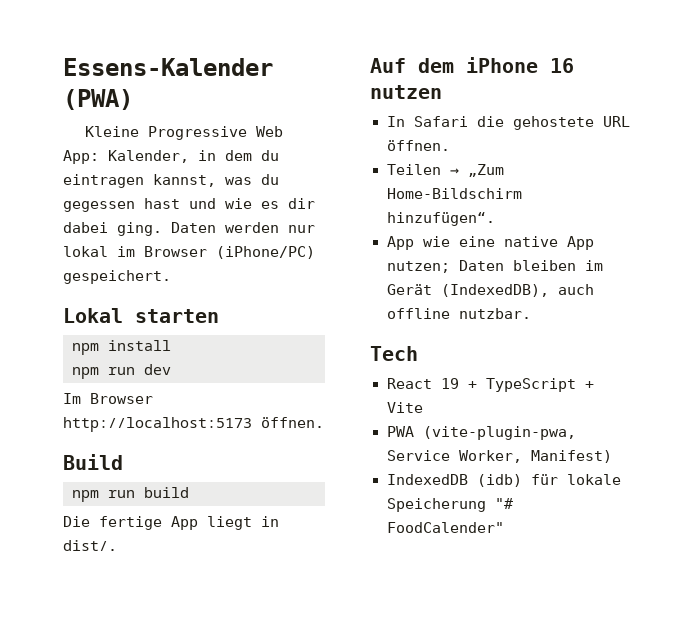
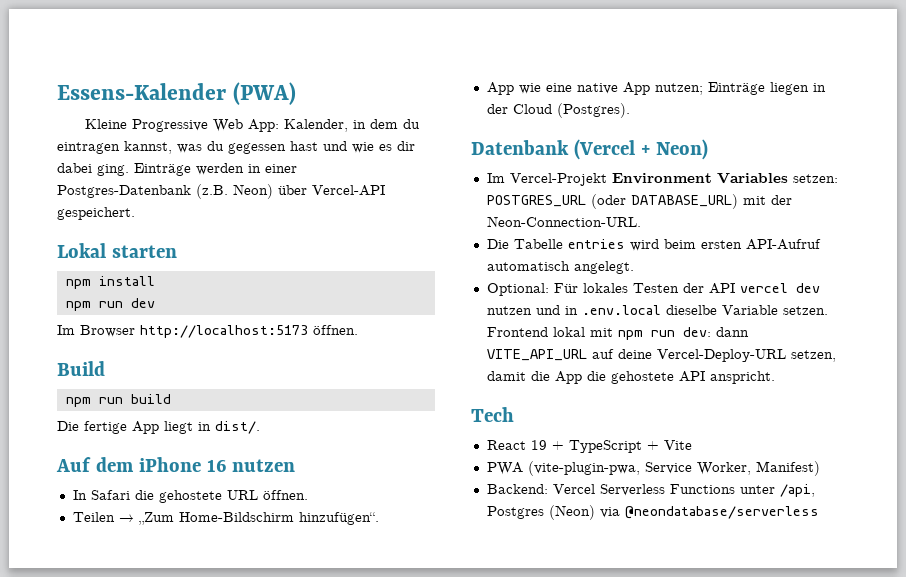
[171,222,315,233] [63,246,315,259] Daten werden nur lokal im Browser (iPhone/PC) -> [134,163,297,176] [57,184,385,199] Einträge werden in einer Postgres-Datenbank (z.B. Neon) über Vercel-API
[458,260,603,271] [386,284,594,297] [386,308,531,319] Daten bleiben im Gerät (IndexedDB), auch offline nutzbar. -> [707,82,826,95] [486,103,630,118] [471,139,708,160] [486,173,838,186] [486,194,792,209] [486,216,641,227] [486,239,821,251] [486,261,634,274] [486,283,820,296] [486,305,828,315] [486,327,749,340] [486,349,836,362] [486,371,775,384] Einträge liegen in der Cloud (Postgres). // Datenbank (Vercel + Neon) // Im Vercel-Projekt Environment Variables setzen: POSTGRES_URL (oder DATABASE_URL) mit der Neon-Connection-URL. // Die Tabelle entries wird beim ersten API-Aufruf automatisch angelegt. // Optional: Für lokales Testen der API vercel dev nutzen und in .env.local dieselbe Variable setzen. Frontend lokal mit npm run dev: dann VITE_API_URL auf deine Vercel-Deploy-URL setzen, damit die App die gehostete API anspricht.
[386,474,621,487] [386,498,513,512] [386,522,504,533] IndexedDB (idb) für lokale Speicherung "# FoodCalender" -> [486,484,815,497] [486,505,819,520] Backend: Vercel Serverless Functions unter /api, Postgres (Neon) via @neondatabase/serverless

